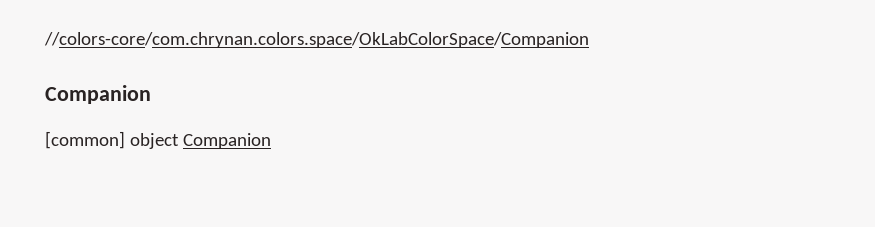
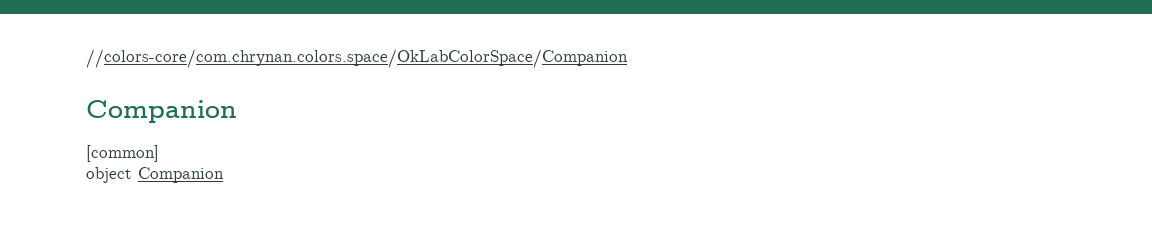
(125, 140) none -> (159, 153) //

